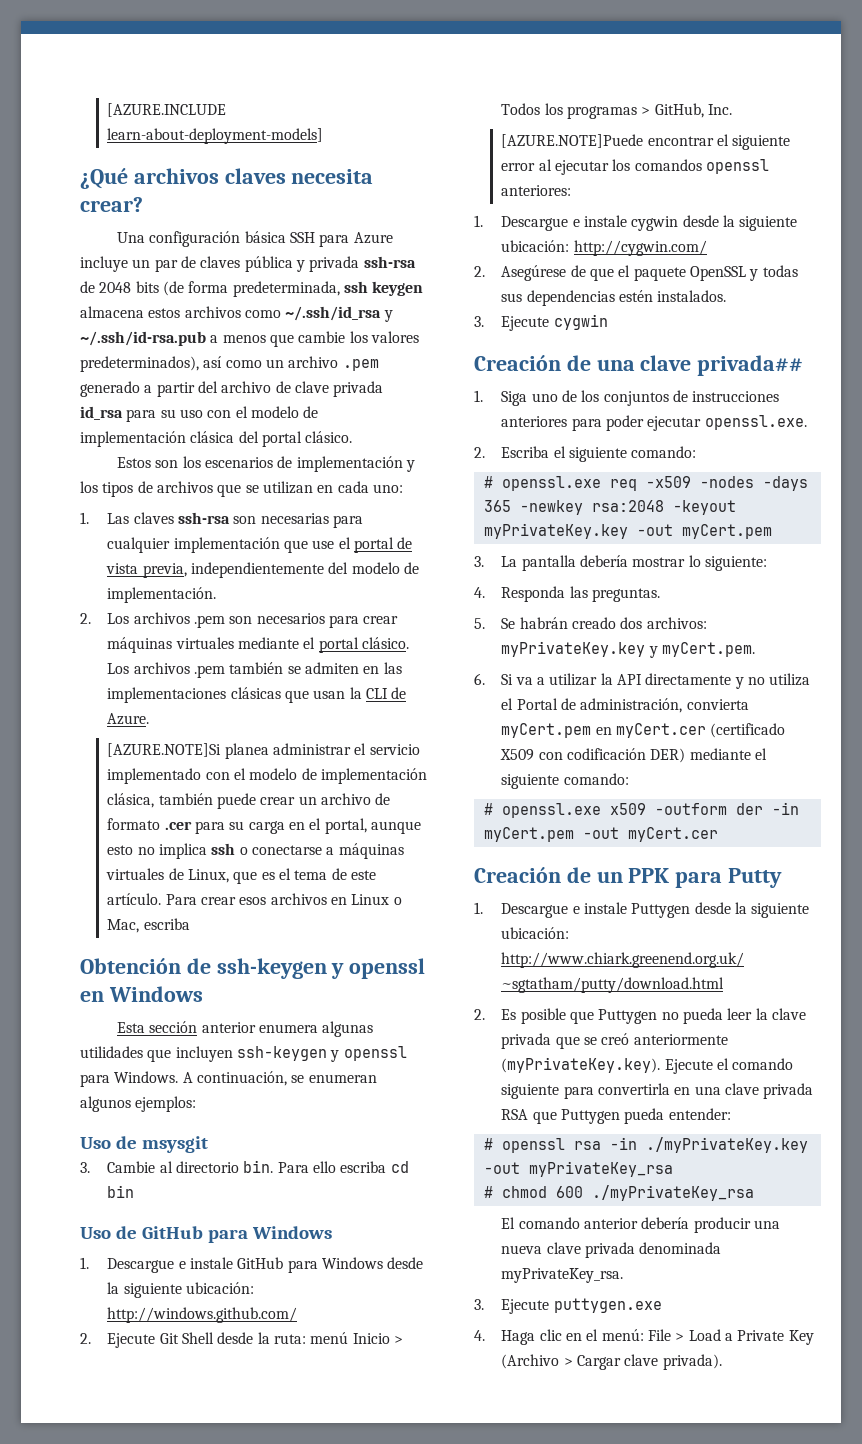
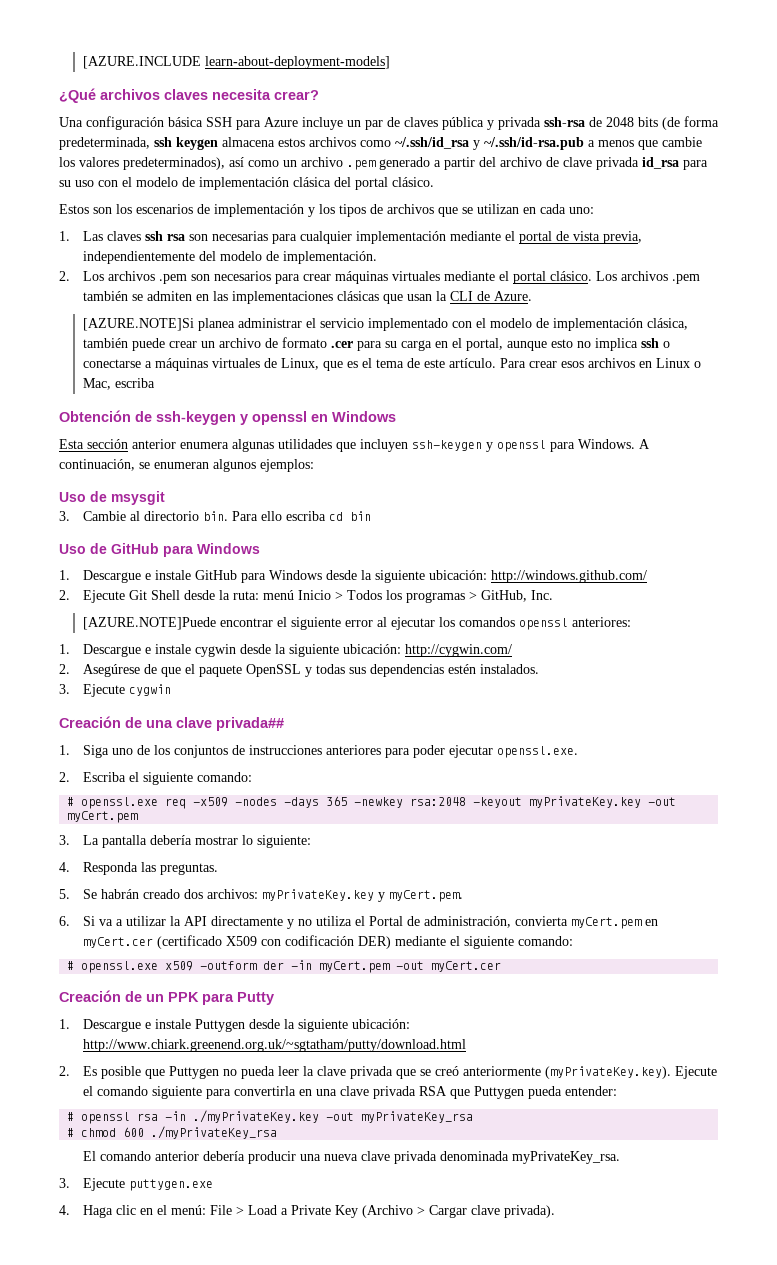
[178,512,231,524] ssh-rsa -> [144,231,185,241] ssh rsa
[284,540,335,553] que use -> [449,231,501,241] mediante

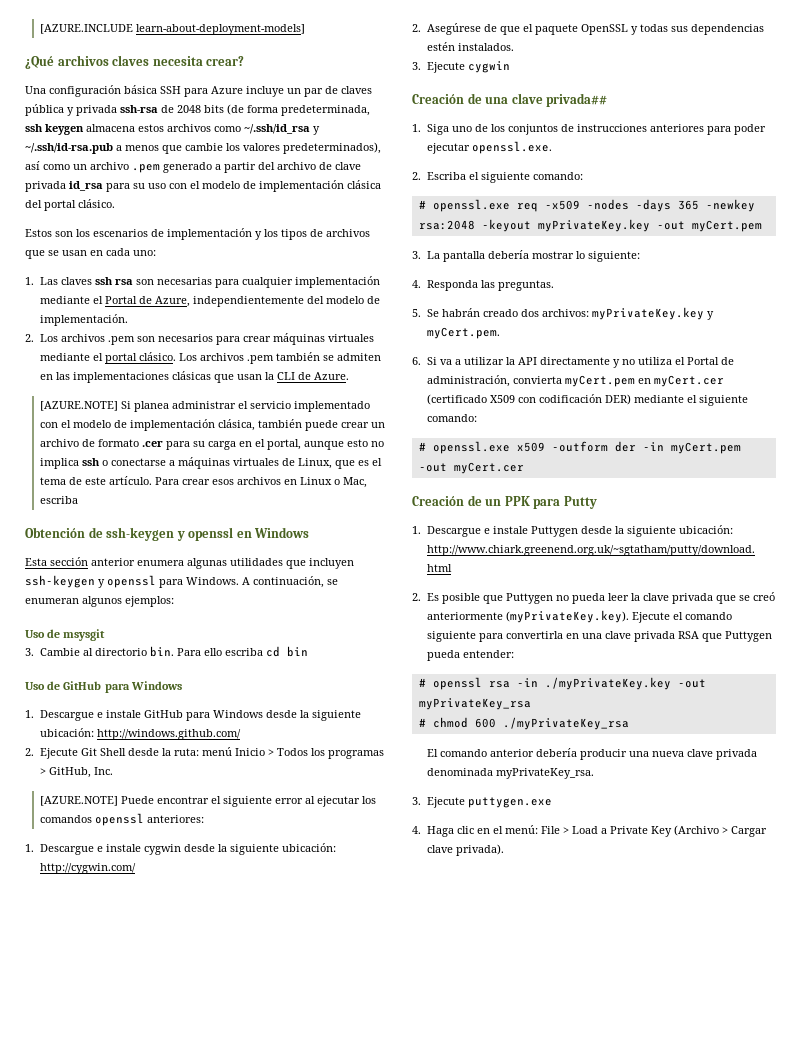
[477,204,519,214] utilizan -> [62,250,87,256] usan
[518,231,642,244] portal de vista previa, -> [104,296,190,307] Portal de Azure,
[82,318,194,331] [AZURE.NOTE]Si -> [39,401,131,411] [AZURE.NOTE] Si
[82,617,216,630] [AZURE.NOTE]Puede -> [39,796,154,806] [AZURE.NOTE] Puede

